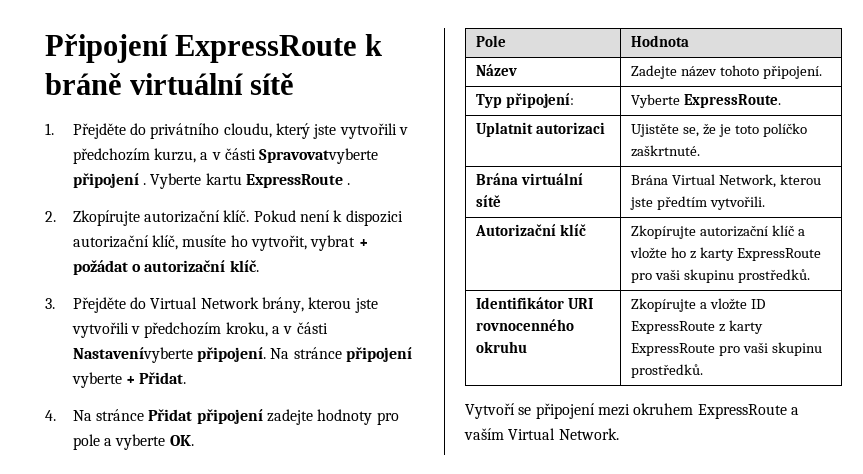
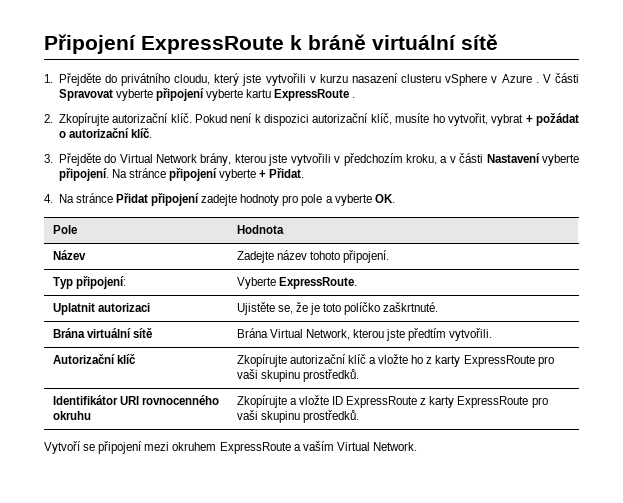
[72,148,379,164] [72,173,202,189] předchozím kurzu, a v části Spravovatvyberte připojení . Vyberte -> [319,73,579,86] [58,88,244,101] kurzu nasazení clusteru vSphere v Azure . V části Spravovat vyberte připojení vyberte
[72,347,193,363] Nastavenívyberte -> [486,153,580,166] Nastavení vyberte

